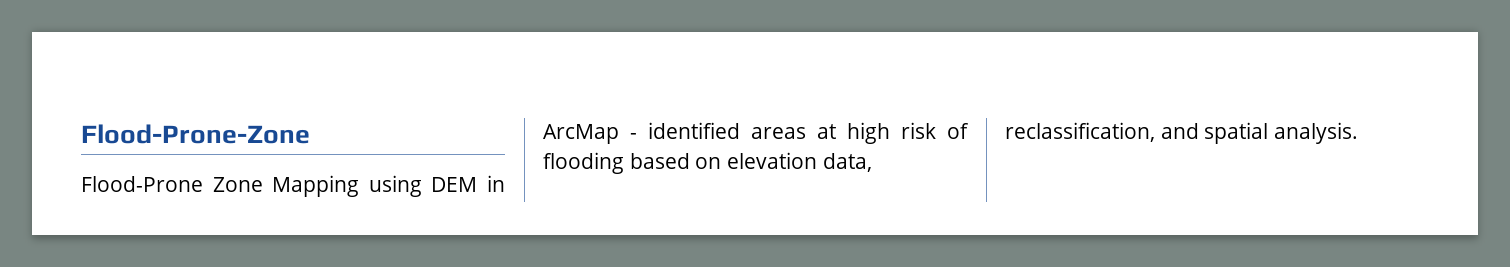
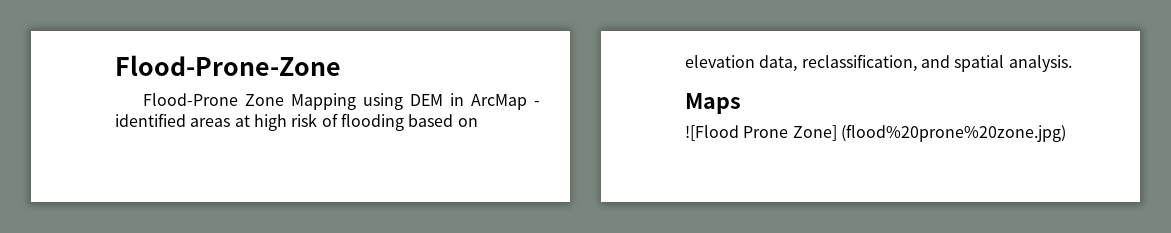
(1359, 133) none -> [685,93,741,114] [685,124,1066,142] // Maps // ![Flood Prone Zone] (flood%20prone%20zone.jpg)

